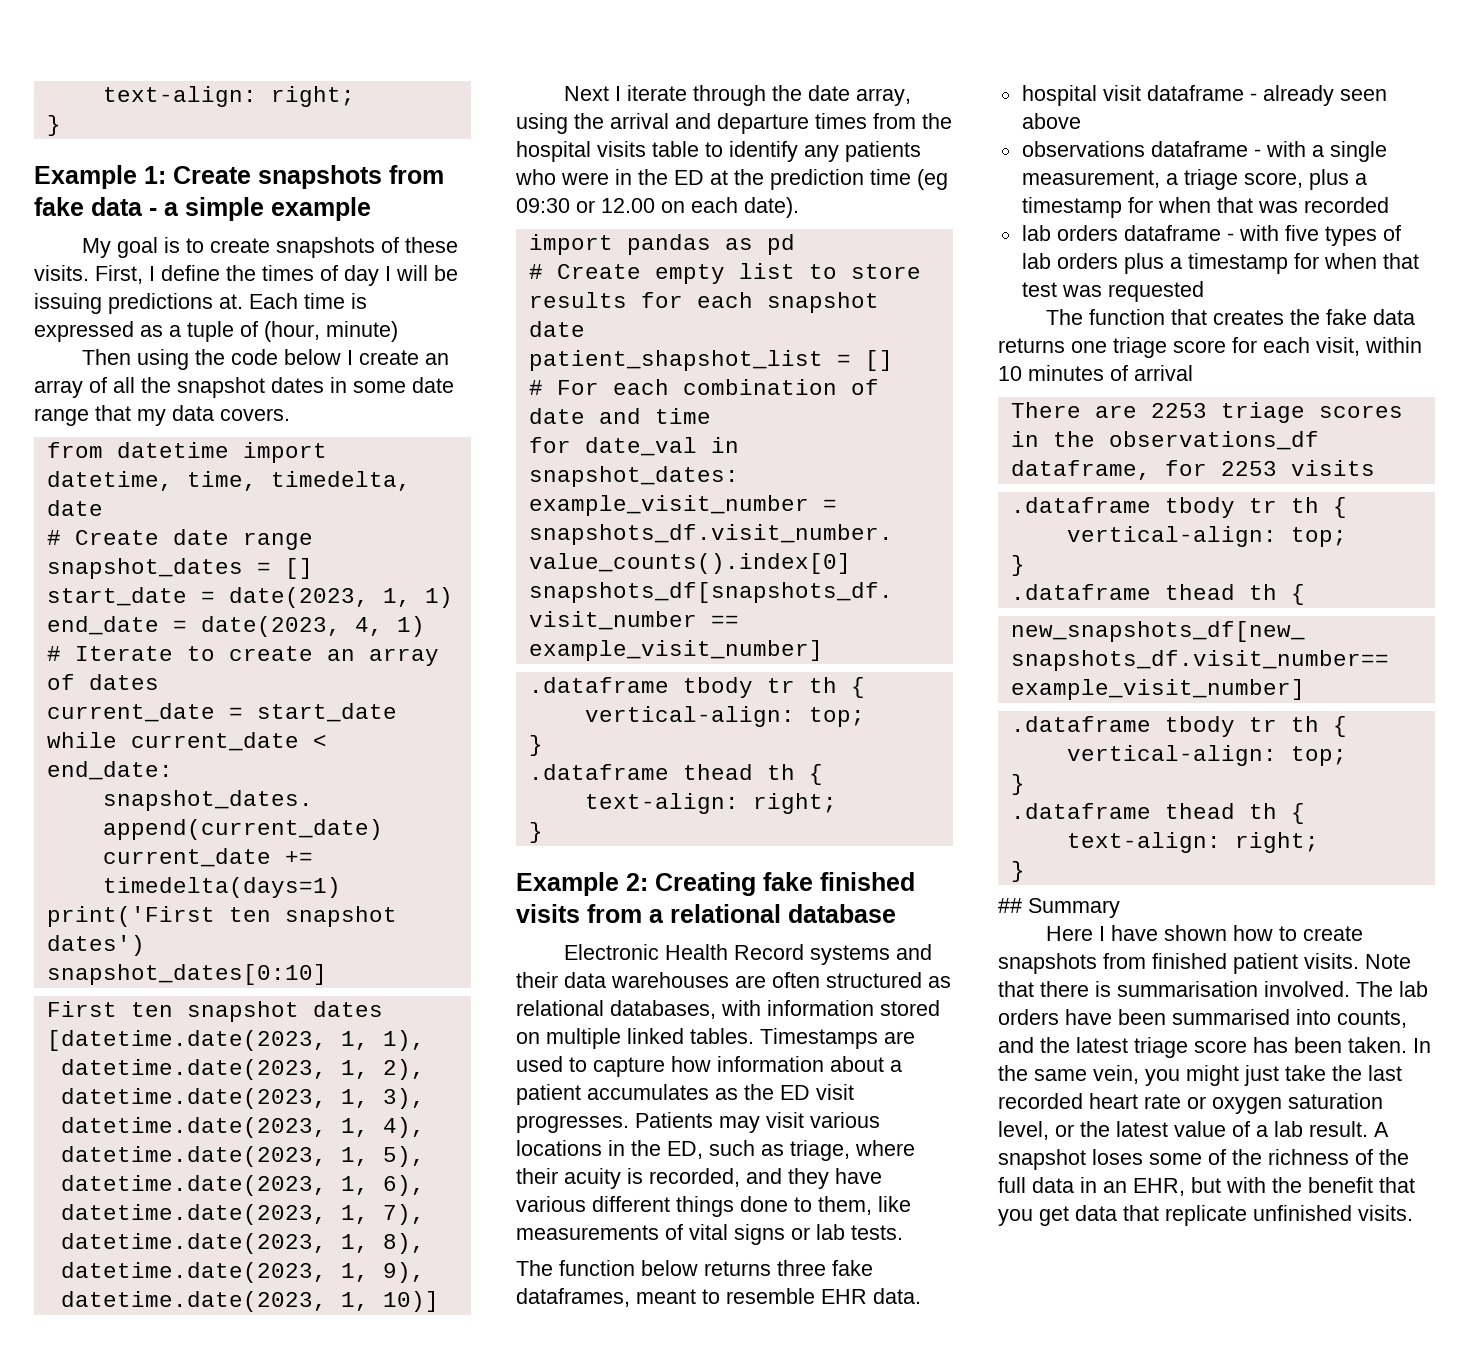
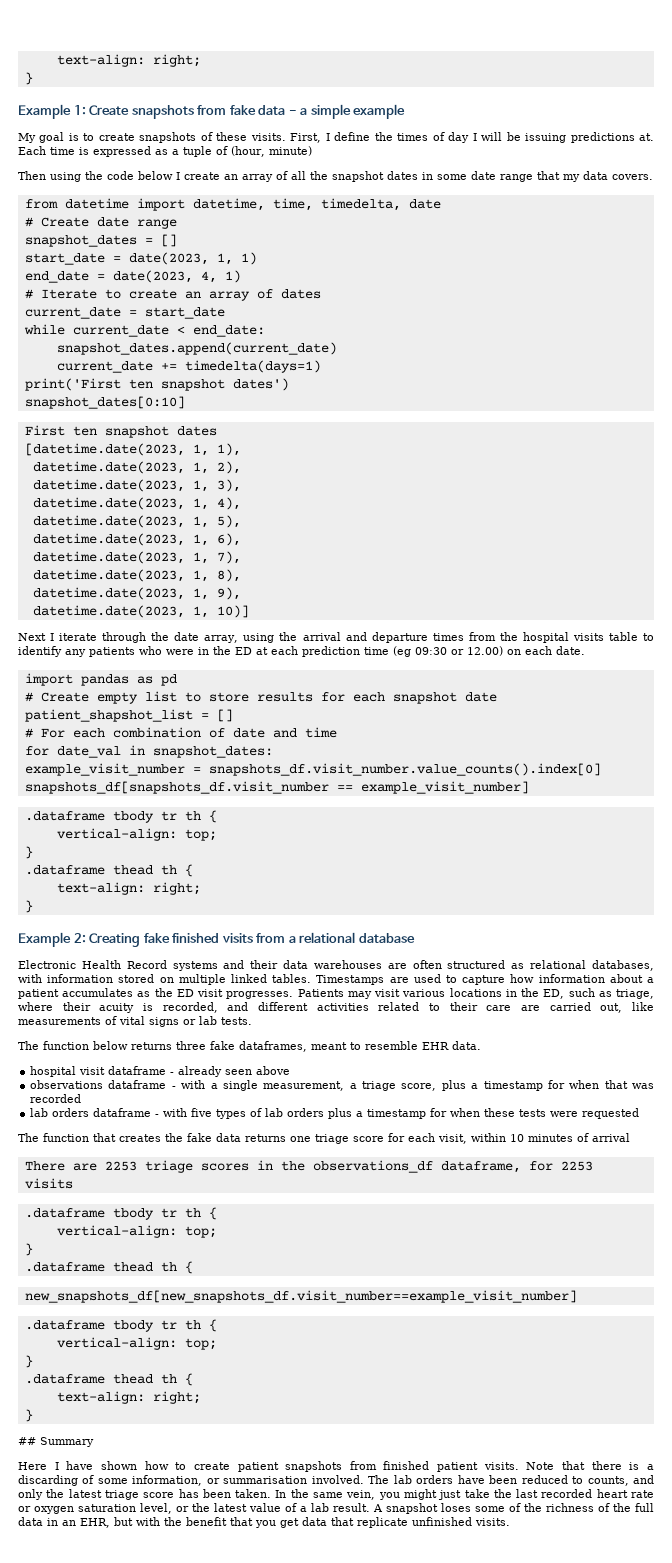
[734,169,764,185] the -> [271,646,298,655] each
[601,198,655,213] 12.00 -> [467,646,503,656] 12.00)
[744,197,799,218] date). -> [556,646,585,655] date.
[788,1168,882,1189] [516,1196,872,1217] they have various different things done to them, -> [258,1002,623,1013] different activities related to their care are carried out,
[1382,253,1419,269] [1021,282,1102,297] that test was -> [484,1108,579,1117] these tests were
(1364, 933) none -> [237,1462,279,1472] patient
(1111, 989) none -> [646,1464,654,1470] [18,1475,220,1486] a discarding of some information, or
[1172,1009,1331,1025] summarised into -> [521,1475,584,1484] reduced to
(1034, 1045) none -> [18,1489,43,1500] only

